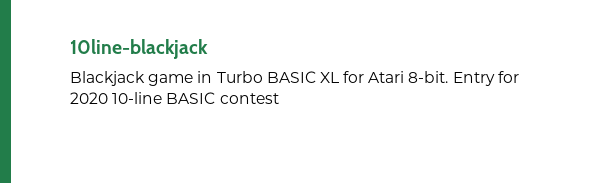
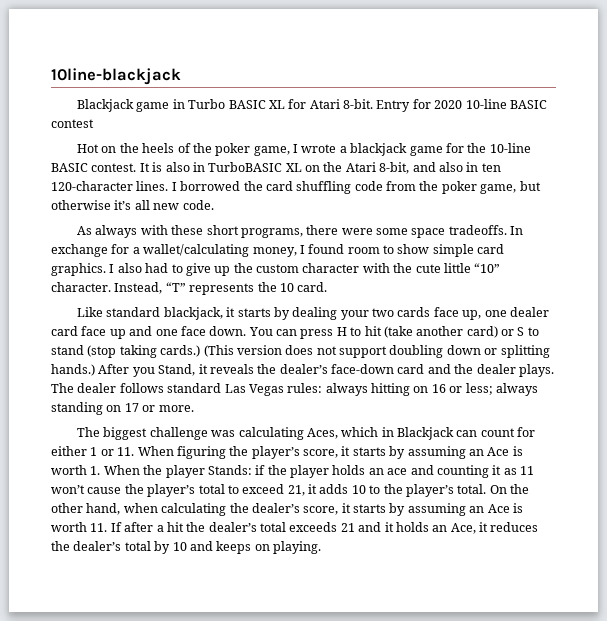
(279, 98) none -> [77,143,531,156] [51,162,501,174] [51,181,541,194] [51,200,214,210] [77,225,524,238] [51,244,505,257] [51,263,501,276] [51,282,328,295] [77,307,549,320] [51,326,539,339] [51,345,550,358] [51,364,554,377] [51,383,538,396] [51,402,194,415] [77,427,536,440] [51,446,523,459] [51,465,534,478] [51,484,529,497] [51,503,523,516] [51,522,539,534] [51,541,321,554] // Hot on the heels of the poker game, I wrote a blackjack game for the 10-line BASIC contest. It is also in TurboBASIC XL on the Atari 8-bit, and also in ten 120-character lines. I borrowed the card shuffling code from the poker game, but otherwise it’s all new code. // As always with these short programs, there were some space tradeoffs. In exchange for a wallet/calculating money, I found room to show simple card graphics. I also had to give up the custom character with the cute little “10” character. Instead, “T” represents the 10 card. // Like standard blackjack, it starts by dealing your two cards face up, one dealer card face up and one face down. You can press H to hit (take another card) or S to stand (stop taking cards.) (This version does not support doubling down or splitting hands.) After you Stand, it reveals the dealer’s face-down card and the dealer plays. The dealer follows standard Las Vegas rules: always hitting on 16 or less; always standing on 17 or more. // The biggest challenge was calculating Aces, which in Blackjack can count for either 1 or 11. When figuring the player’s score, it starts by assuming an Ace is worth 1. When the player Stands: if the player holds an ace and counting it as 11 won’t cause the player’s total to exceed 21, it adds 10 to the player’s total. On the other hand, when calculating the dealer’s score, it starts by assuming an Ace is worth 11. If after a hit the dealer’s total exceeds 21 and it holds an Ace, it reduces the dealer’s total by 10 and keeps on playing.

